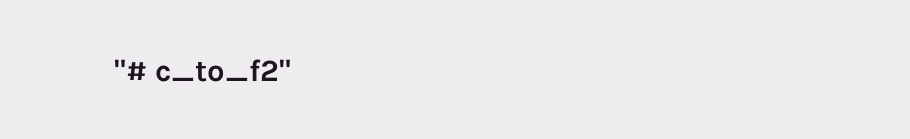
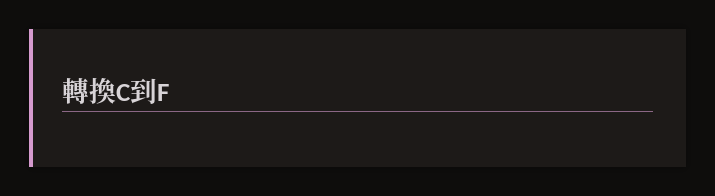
[114,59,292,82] "# c_to_f2" -> [62,77,169,104] 轉換C到F

